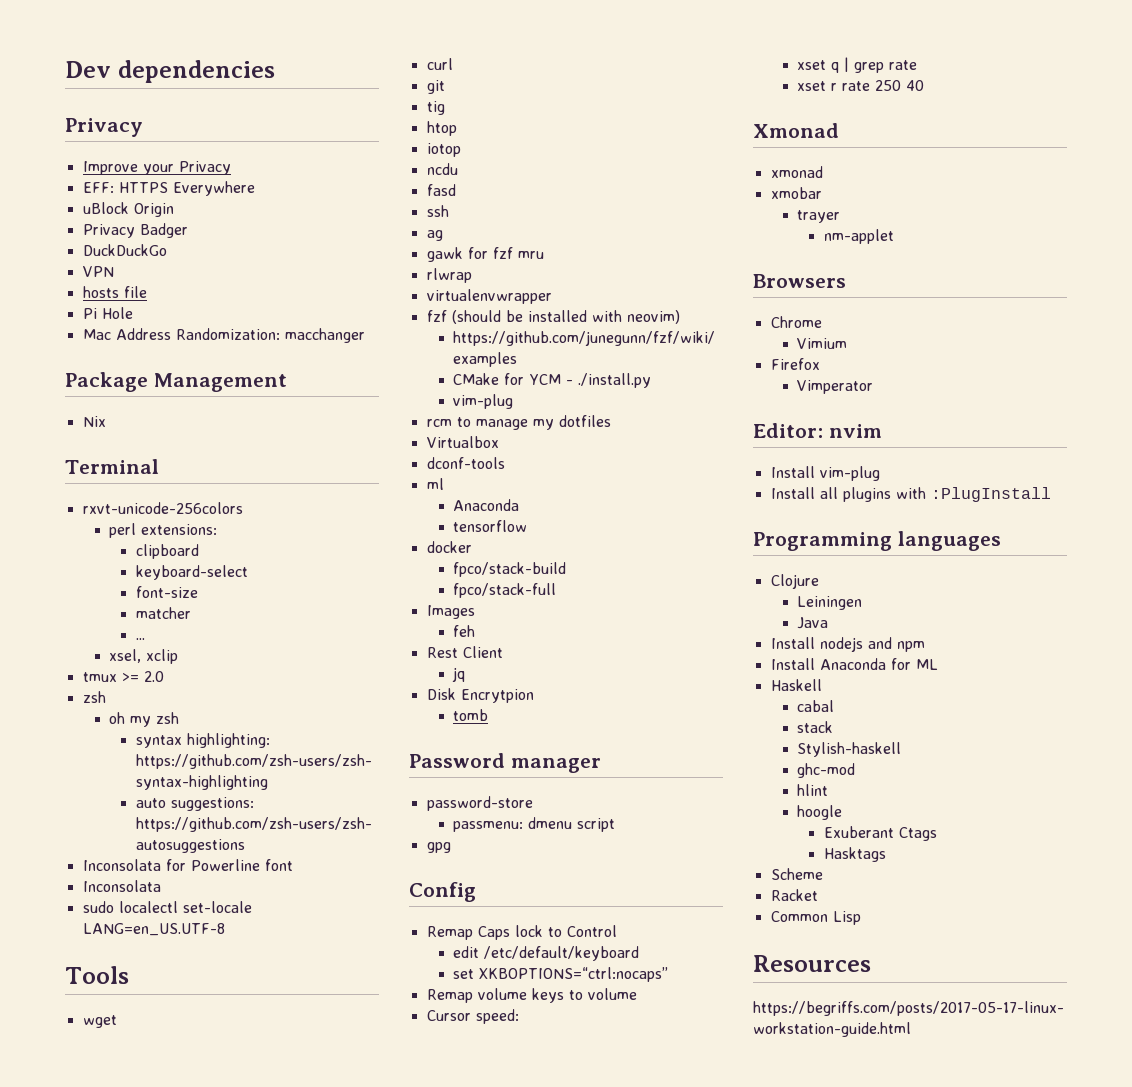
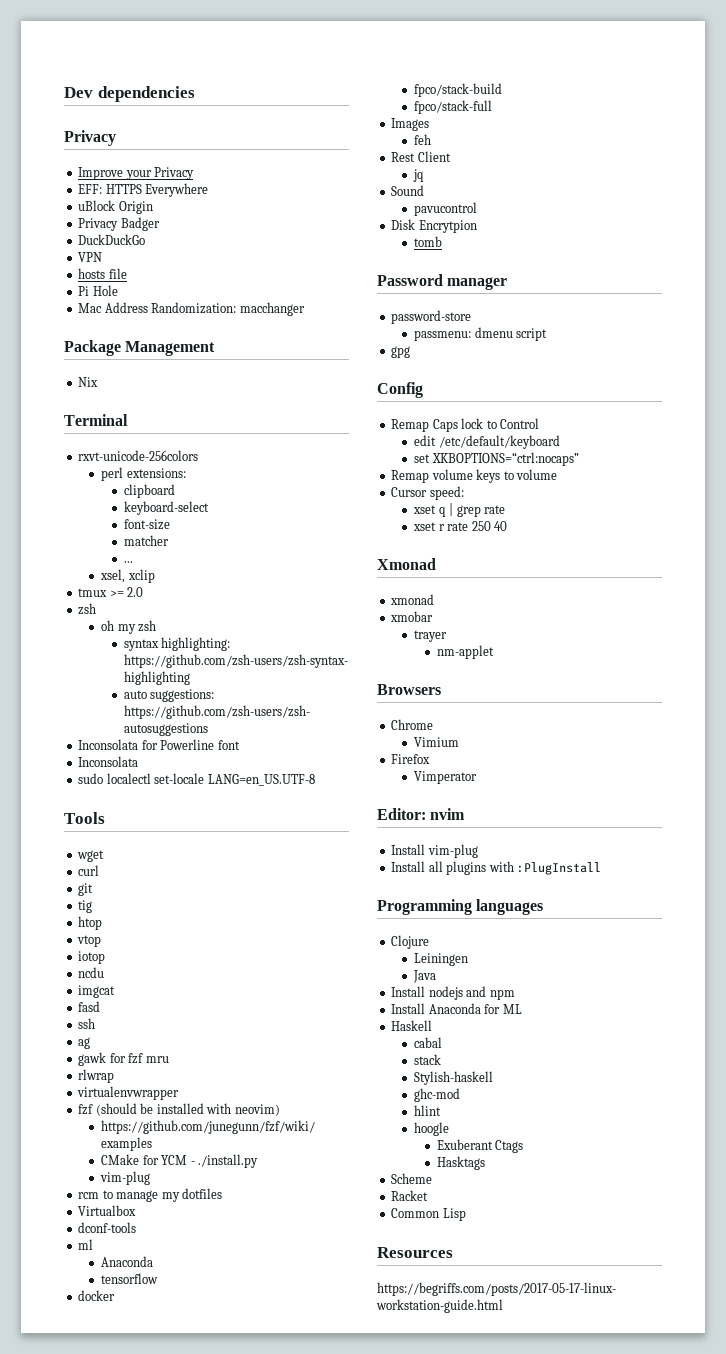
(457, 128) none -> [77,935,102,947] // vtop
(458, 169) none -> [78,985,116,998] // imgcat
(466, 674) none -> [391,185,425,196] [414,202,478,216] // Sound // pavucontrol

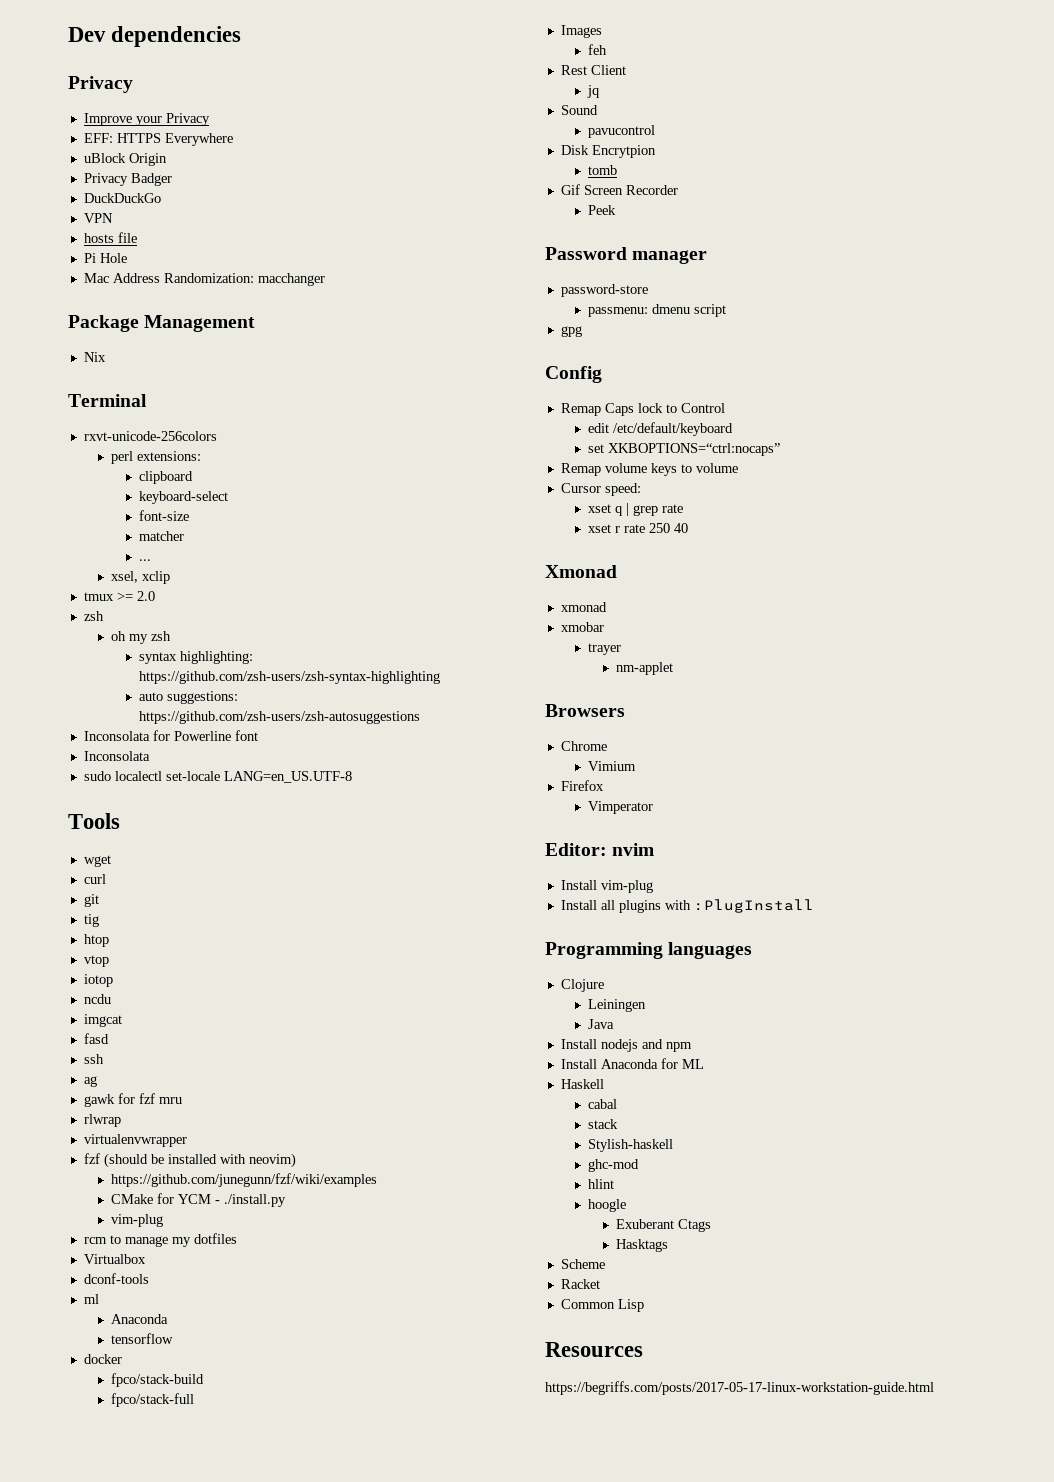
(443, 241) none -> [560,184,678,195] [588,205,617,215] // Gif Screen Recorder // Peek

